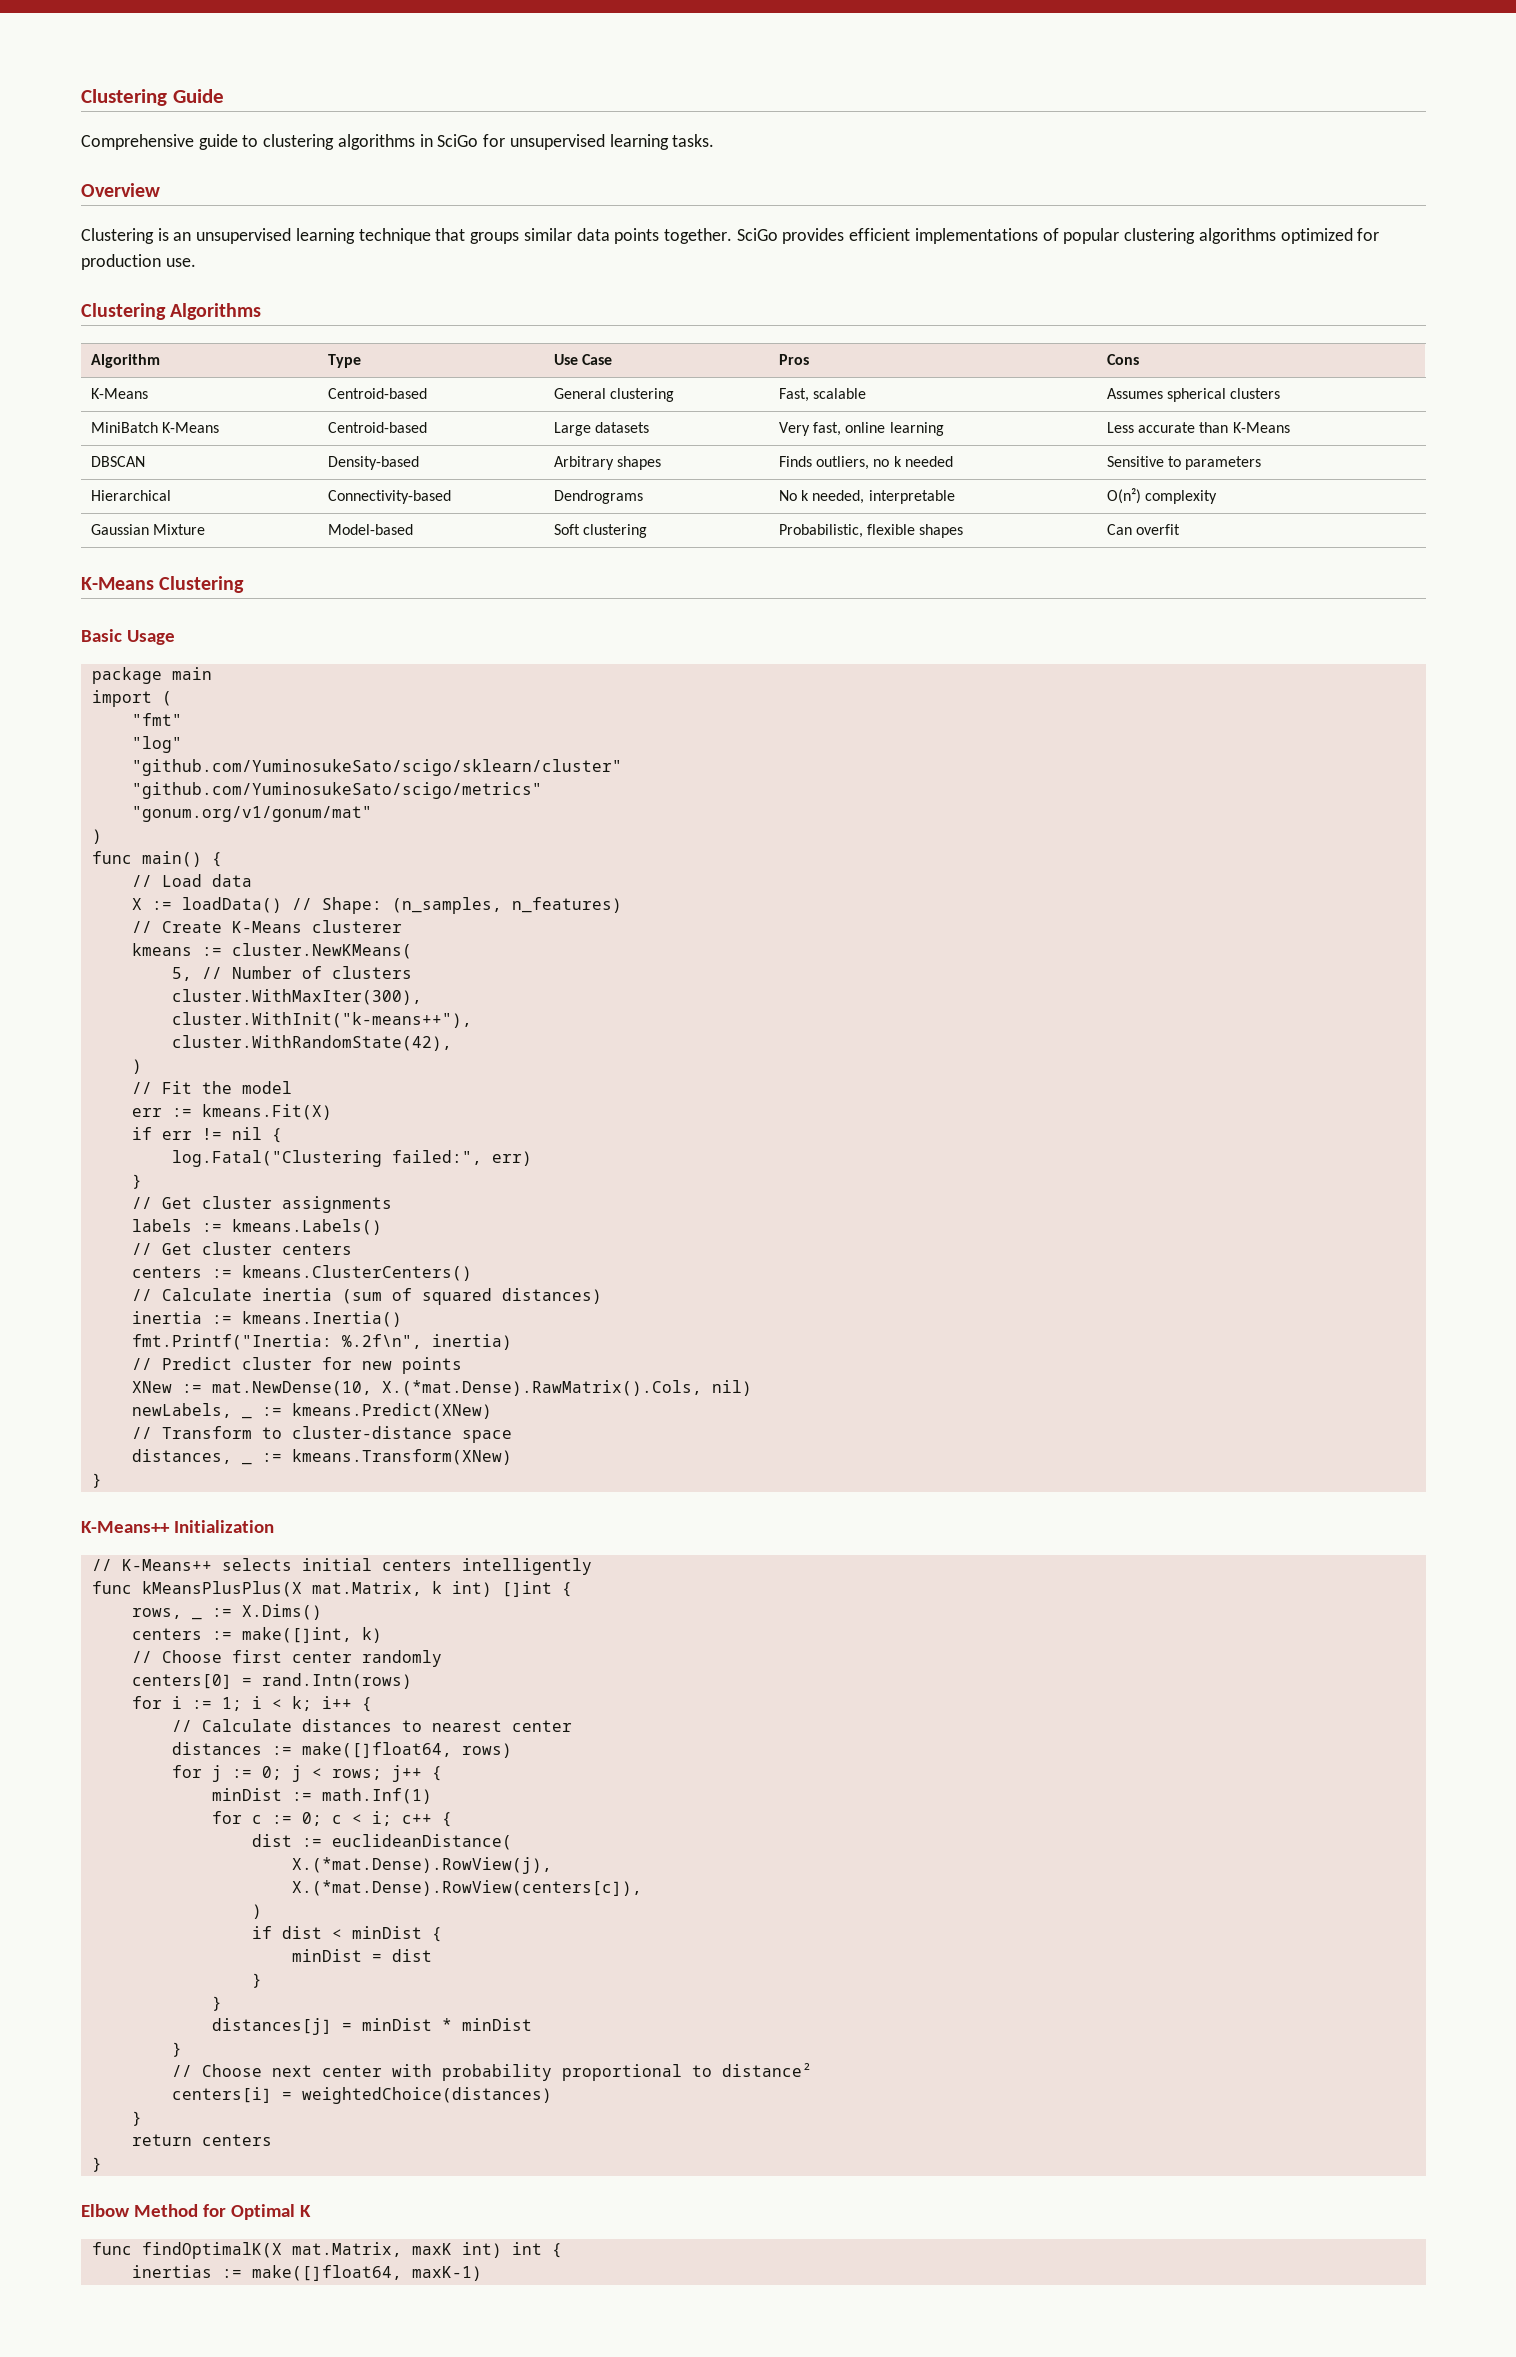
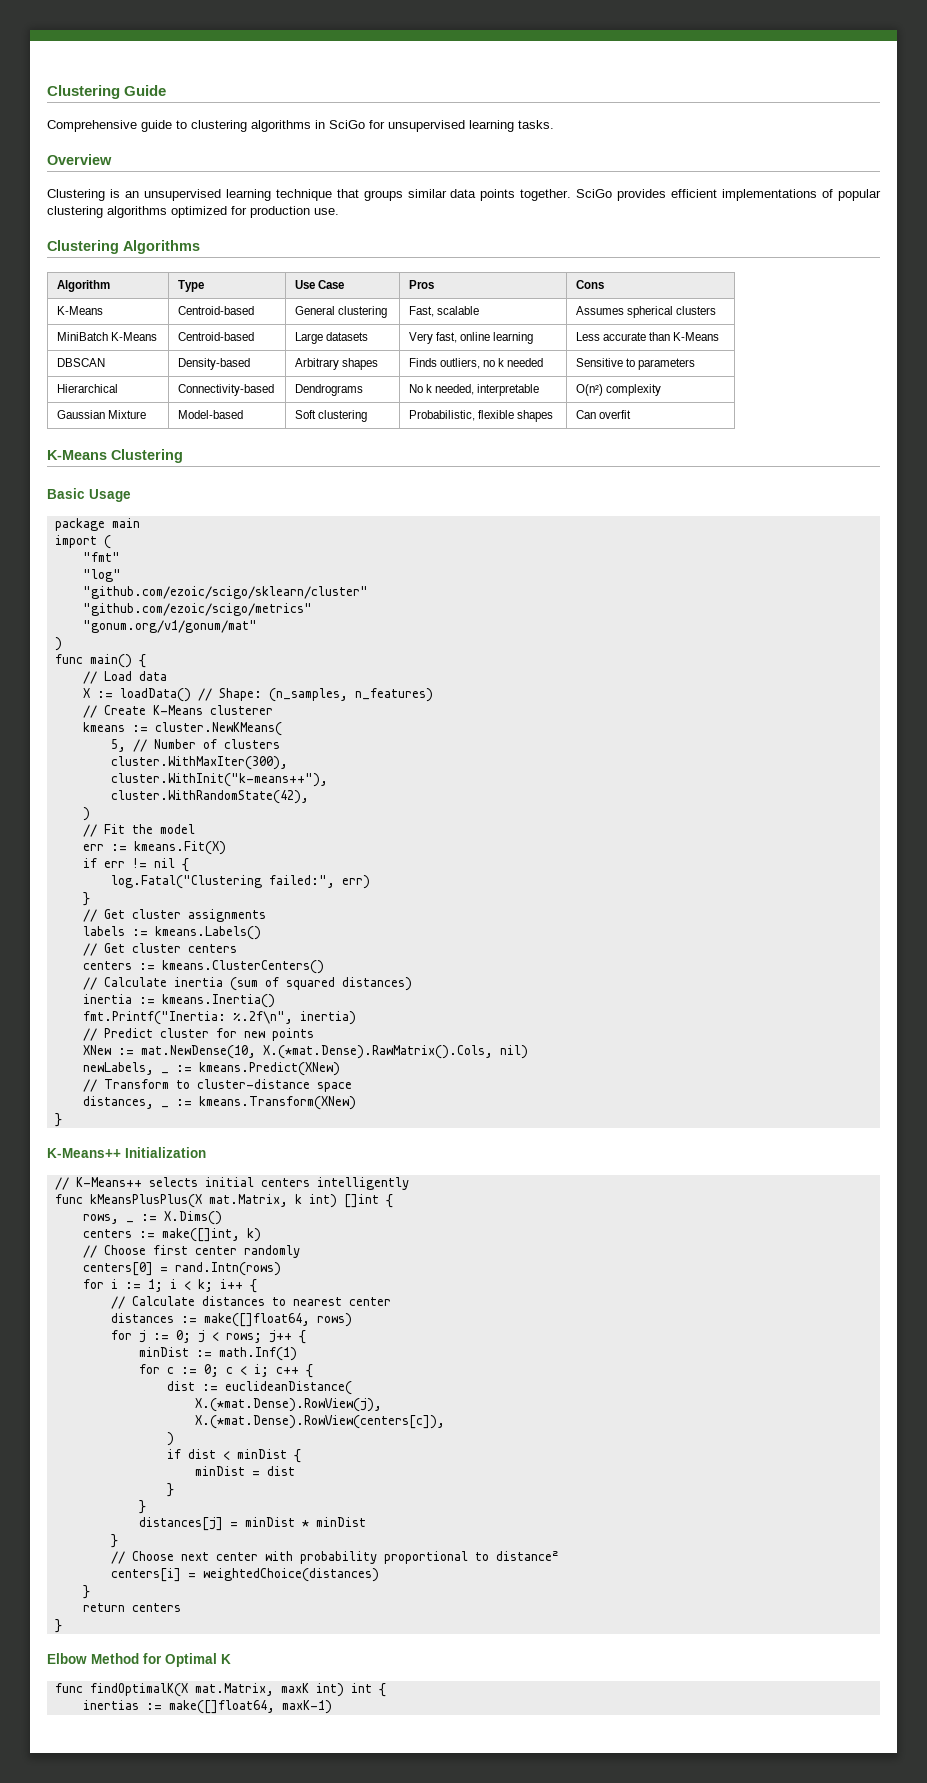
[131,759,622,776] [131,782,542,799] "github.com/YuminosukeSato/scigo/sklearn/cluster" // "github.com/YuminosukeSato/scigo/metrics" -> [82,586,368,599] [82,603,312,616] "github.com/ezoic/scigo/sklearn/cluster" // "github.com/ezoic/scigo/metrics"

